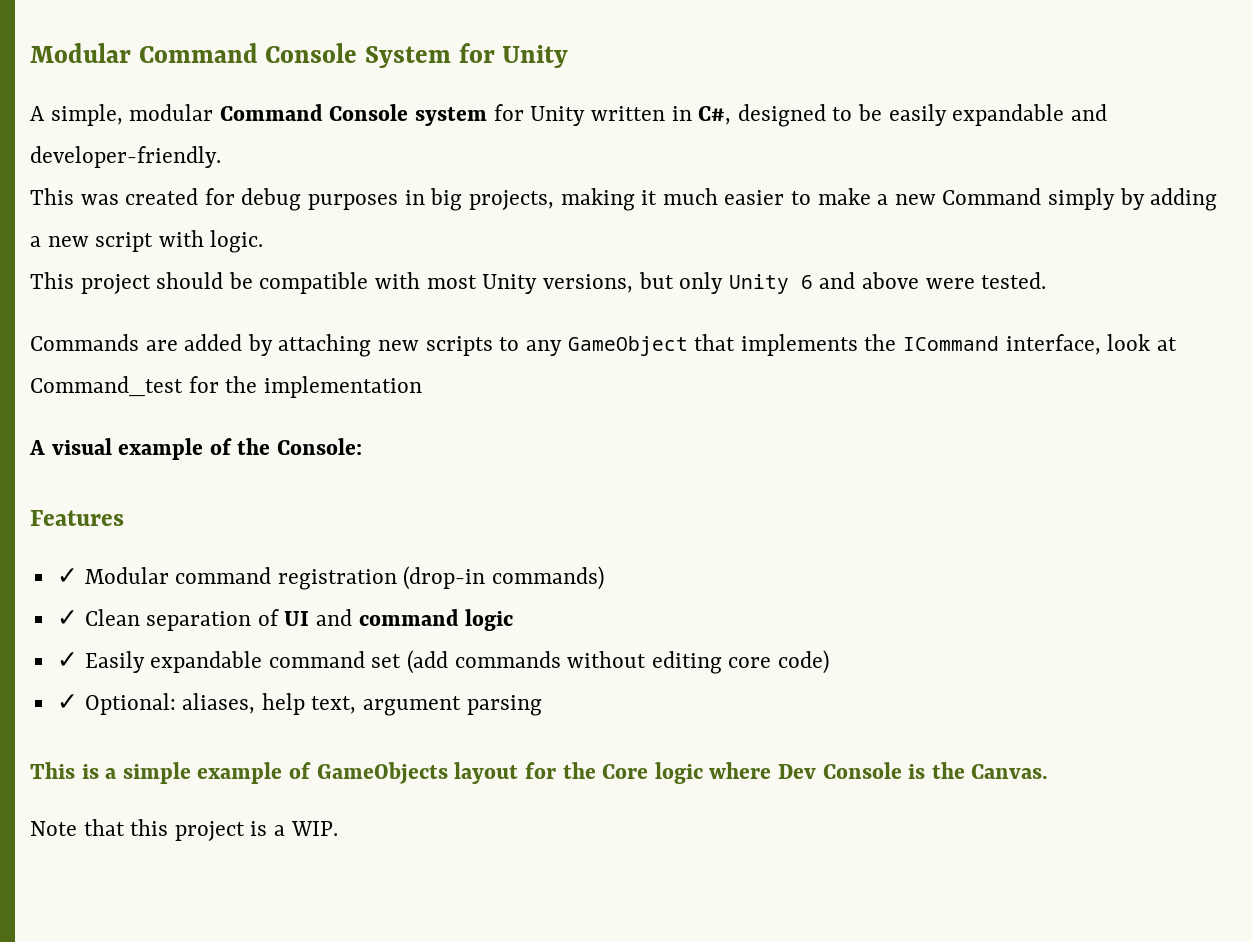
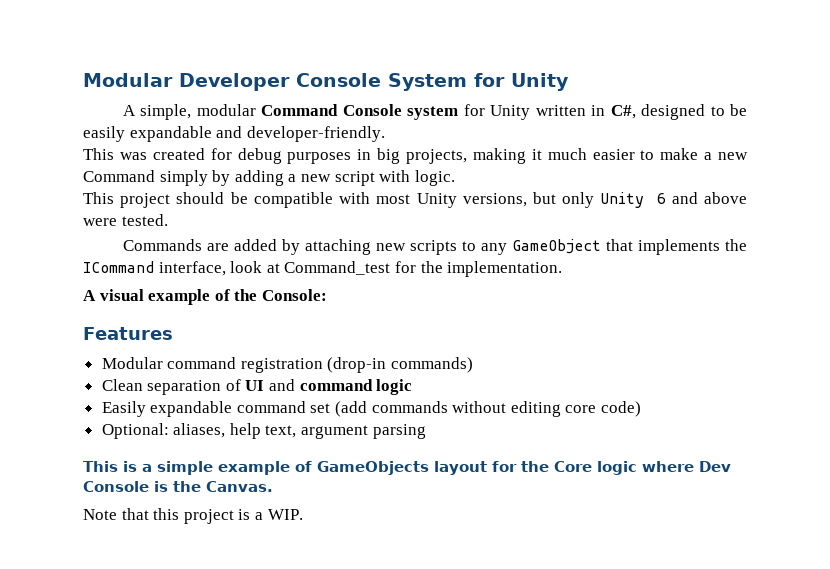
[30,43,258,63] Modular Command -> [83,73,290,91] Modular Developer
[263,376,422,398] implementation -> [447,261,563,277] implementation.
[56,568,78,584] ✓ -> (173, 333) none
[56,610,78,626] ✓ -> (474, 365) none
[56,652,78,668] ✓ -> (413, 387) none
[56,694,78,710] ✓ -> (642, 409) none

